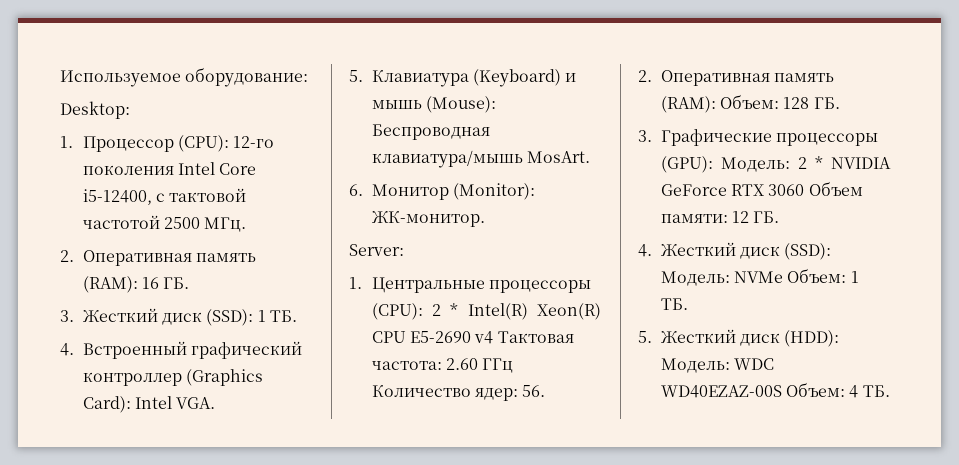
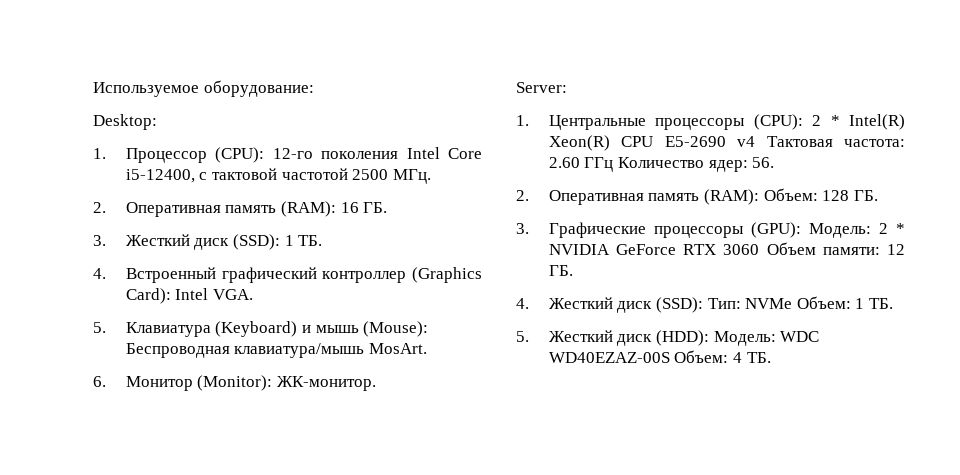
[660,271,730,286] Модель: -> [707,298,741,309] Тип:

